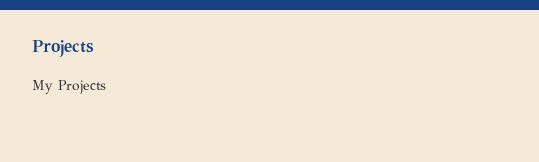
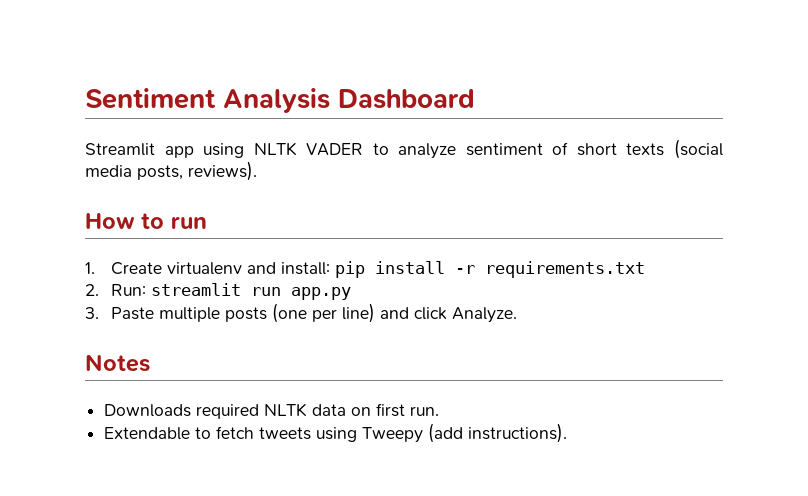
[32,40,94,57] [32,80,106,94] Projects // My Projects -> [85,88,475,113] [85,139,723,159] [85,161,257,181] [85,213,207,229] [85,261,645,278] [85,283,351,300] [85,303,517,323] [85,354,150,372] [104,403,440,419] [104,423,568,443] Sentiment Analysis Dashboard // Streamlit app using NLTK VADER to analyze sentiment of short texts (social media posts, reviews). // How to run // 1. Create virtualenv and install: pip install -r requirements.txt // 2. Run: streamlit run app.py // 3. Paste multiple posts (one per line) and click Analyze. // Notes // Downloads required NLTK data on first run. // Extendable to fetch tweets using Tweepy (add instructions).

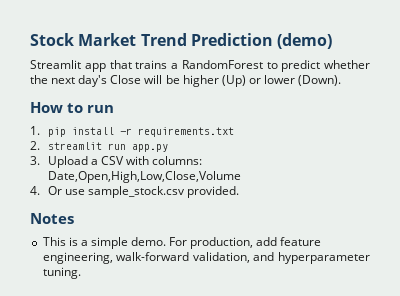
[85,88,475,113] [85,139,723,159] [85,161,257,181] Sentiment Analysis Dashboard // Streamlit app using NLTK VADER to analyze sentiment of short texts (social media posts, reviews). -> [30,33,333,49] [30,60,370,72] [30,75,342,87] Stock Market Trend Prediction (demo) // Streamlit app that trains a RandomForest to predict whether the next day's Close will be higher (Up) or lower (Down).
[110,262,330,275] Create virtualenv and install: -> (40, 130) none
[110,284,146,296] Run: -> (40, 145) none
[110,303,517,323] [85,354,150,372] [104,403,440,419] [104,423,568,443] Paste multiple posts (one per line) and click Analyze. // Notes // Downloads required NLTK data on first run. // Extendable to fetch tweets using Tweepy (add instructions). -> [47,156,203,168] [47,171,241,183] [30,186,239,198] [30,213,74,224] [42,237,322,249] [42,252,370,264] [42,267,81,279] Upload a CSV with columns: Date,Open,High,Low,Close,Volume // 4. Or use sample_stock.csv provided. // Notes // This is a simple demo. For production, add feature engineering, walk-forward validation, and hyperparameter tuning.

